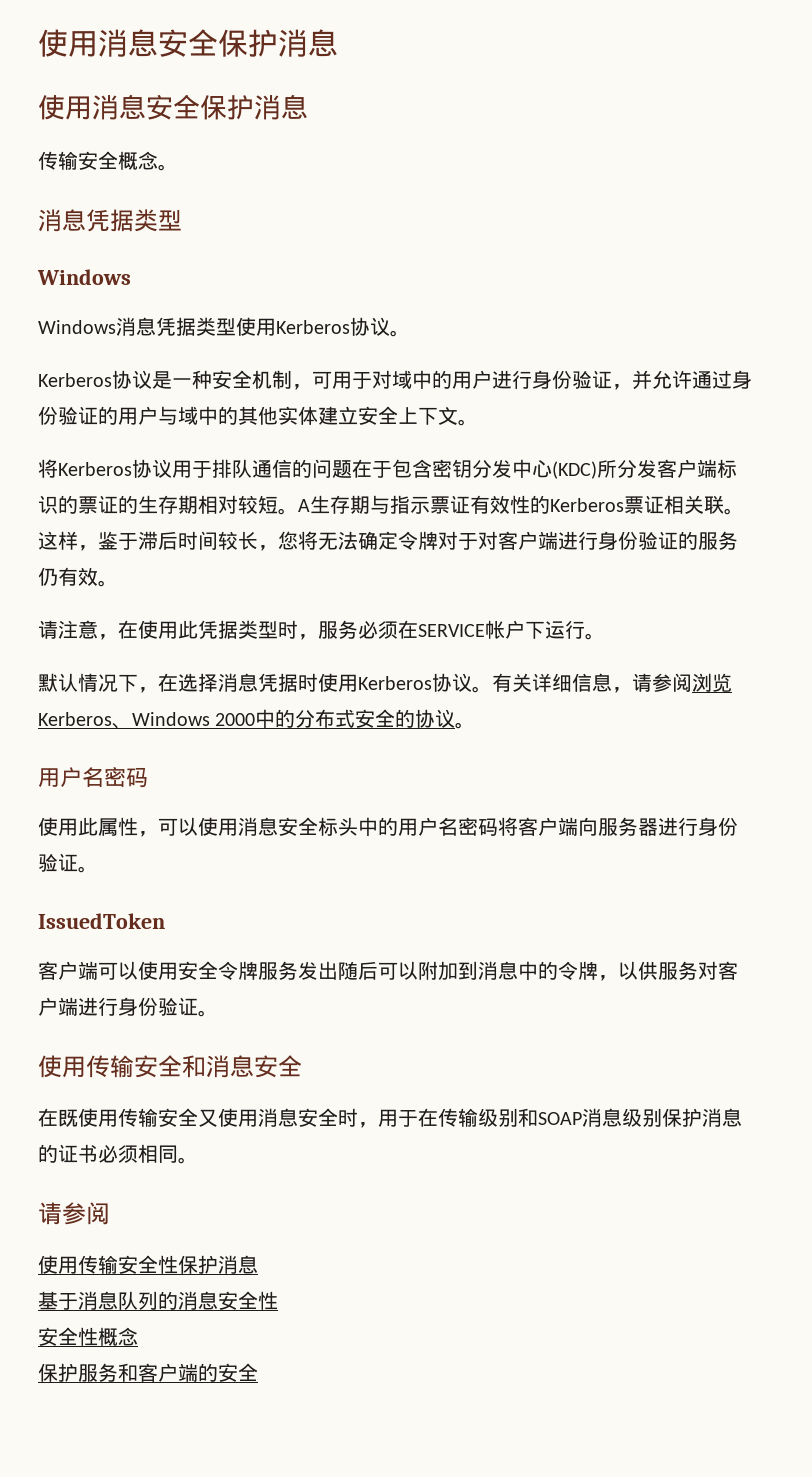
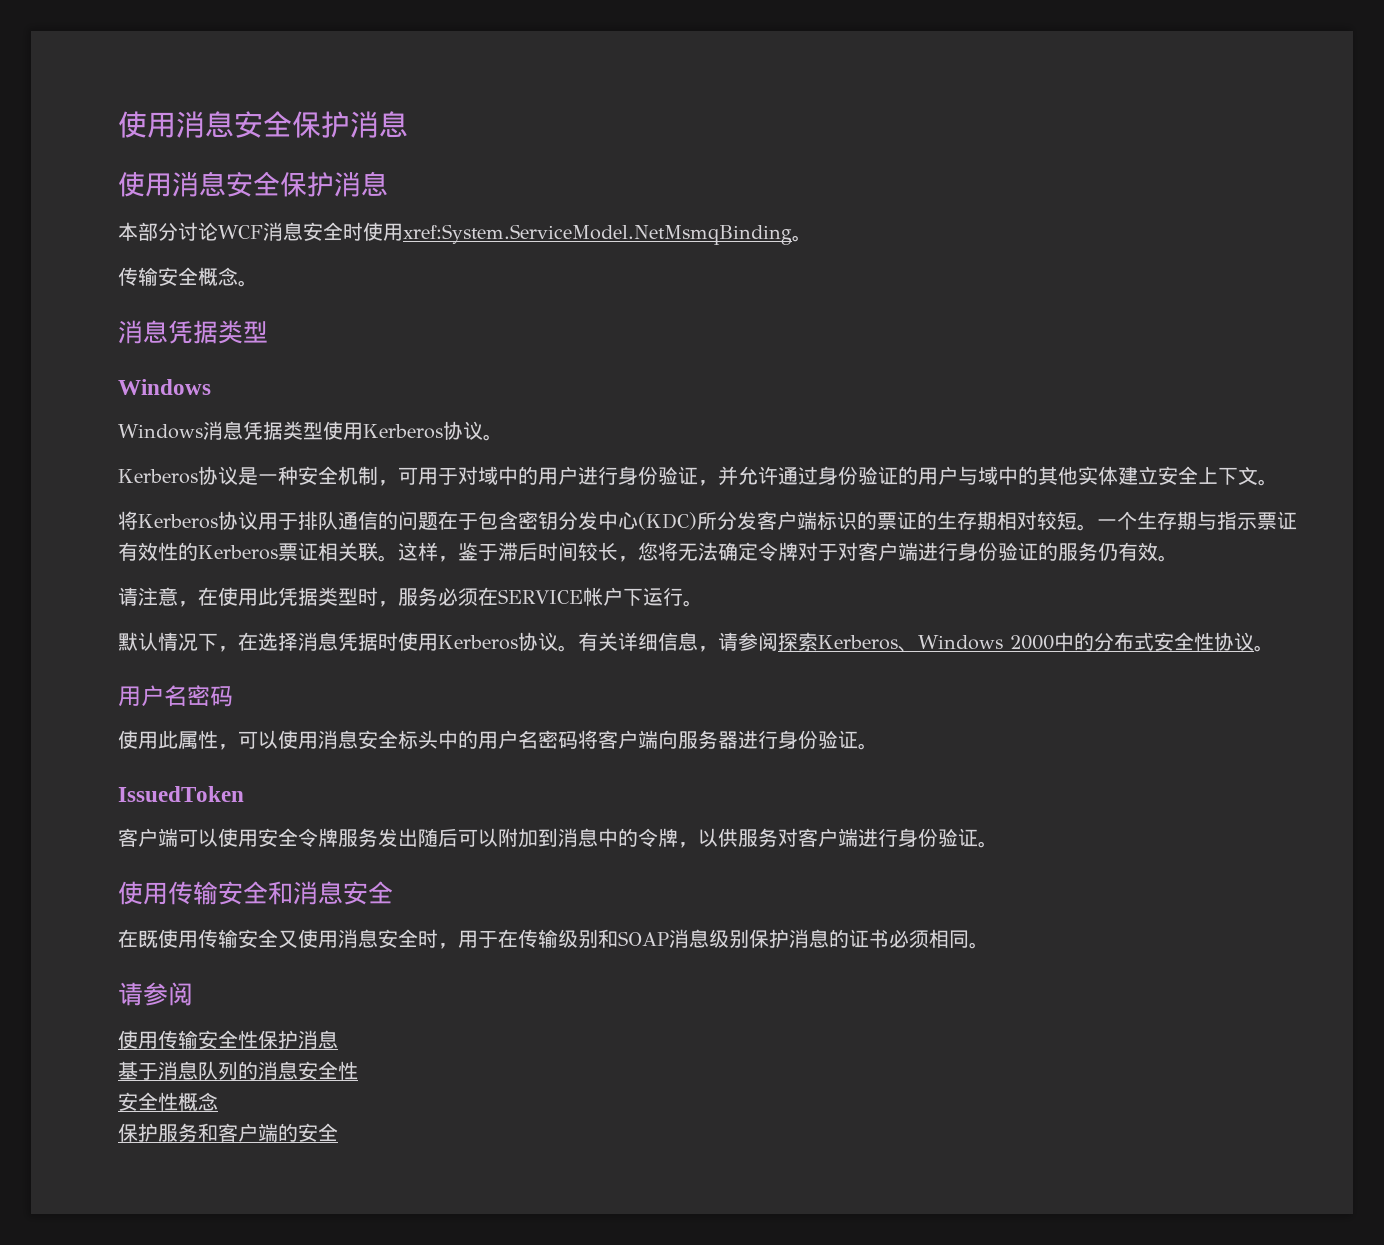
(308, 106) none -> [118,222,812,245] // 本部分讨论WCF消息安全时使用xref:System.ServiceModel.NetMsmqBinding。
[298,499,310,512] A -> [1097,511,1137,530] 一个
[692,673,732,692] 浏览 -> [778,632,818,651] 探索
[395,709,416,728] 的 -> [1194,632,1214,651] 性

